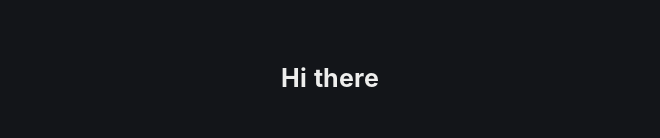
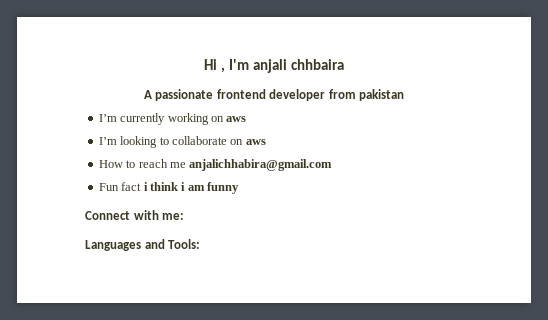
[313,68,379,87] there -> [221,59,344,73] [143,89,405,101] [98,113,247,125] [98,136,266,148] [98,159,333,171] [98,182,239,194] [85,210,185,220] [85,239,201,251] , I'm anjali chhbaira // A passionate frontend developer from pakistan // I’m currently working on aws // I’m looking to collaborate on aws // How to reach me anjalichhabira@gmail.com // Fun fact i think i am funny // Connect with me: // Languages and Tools:

